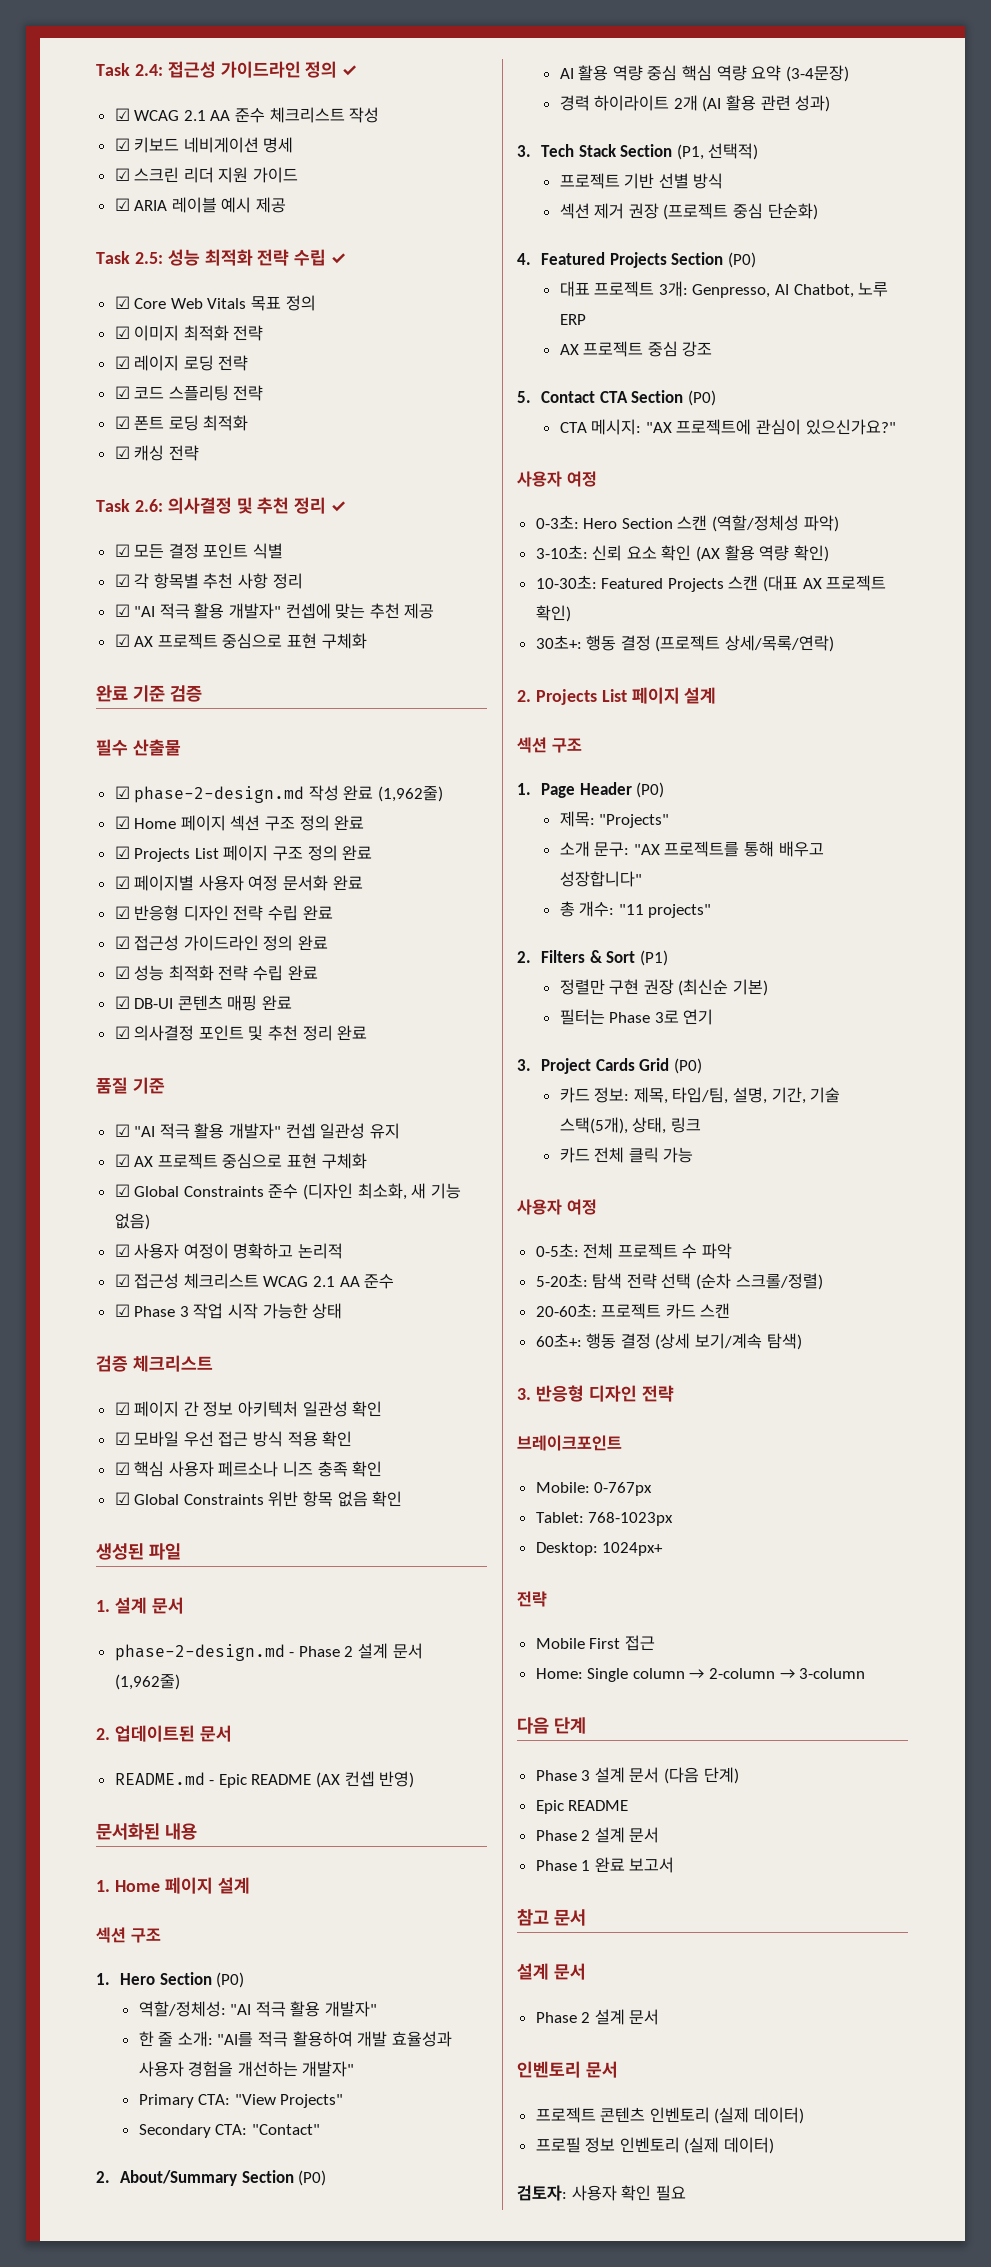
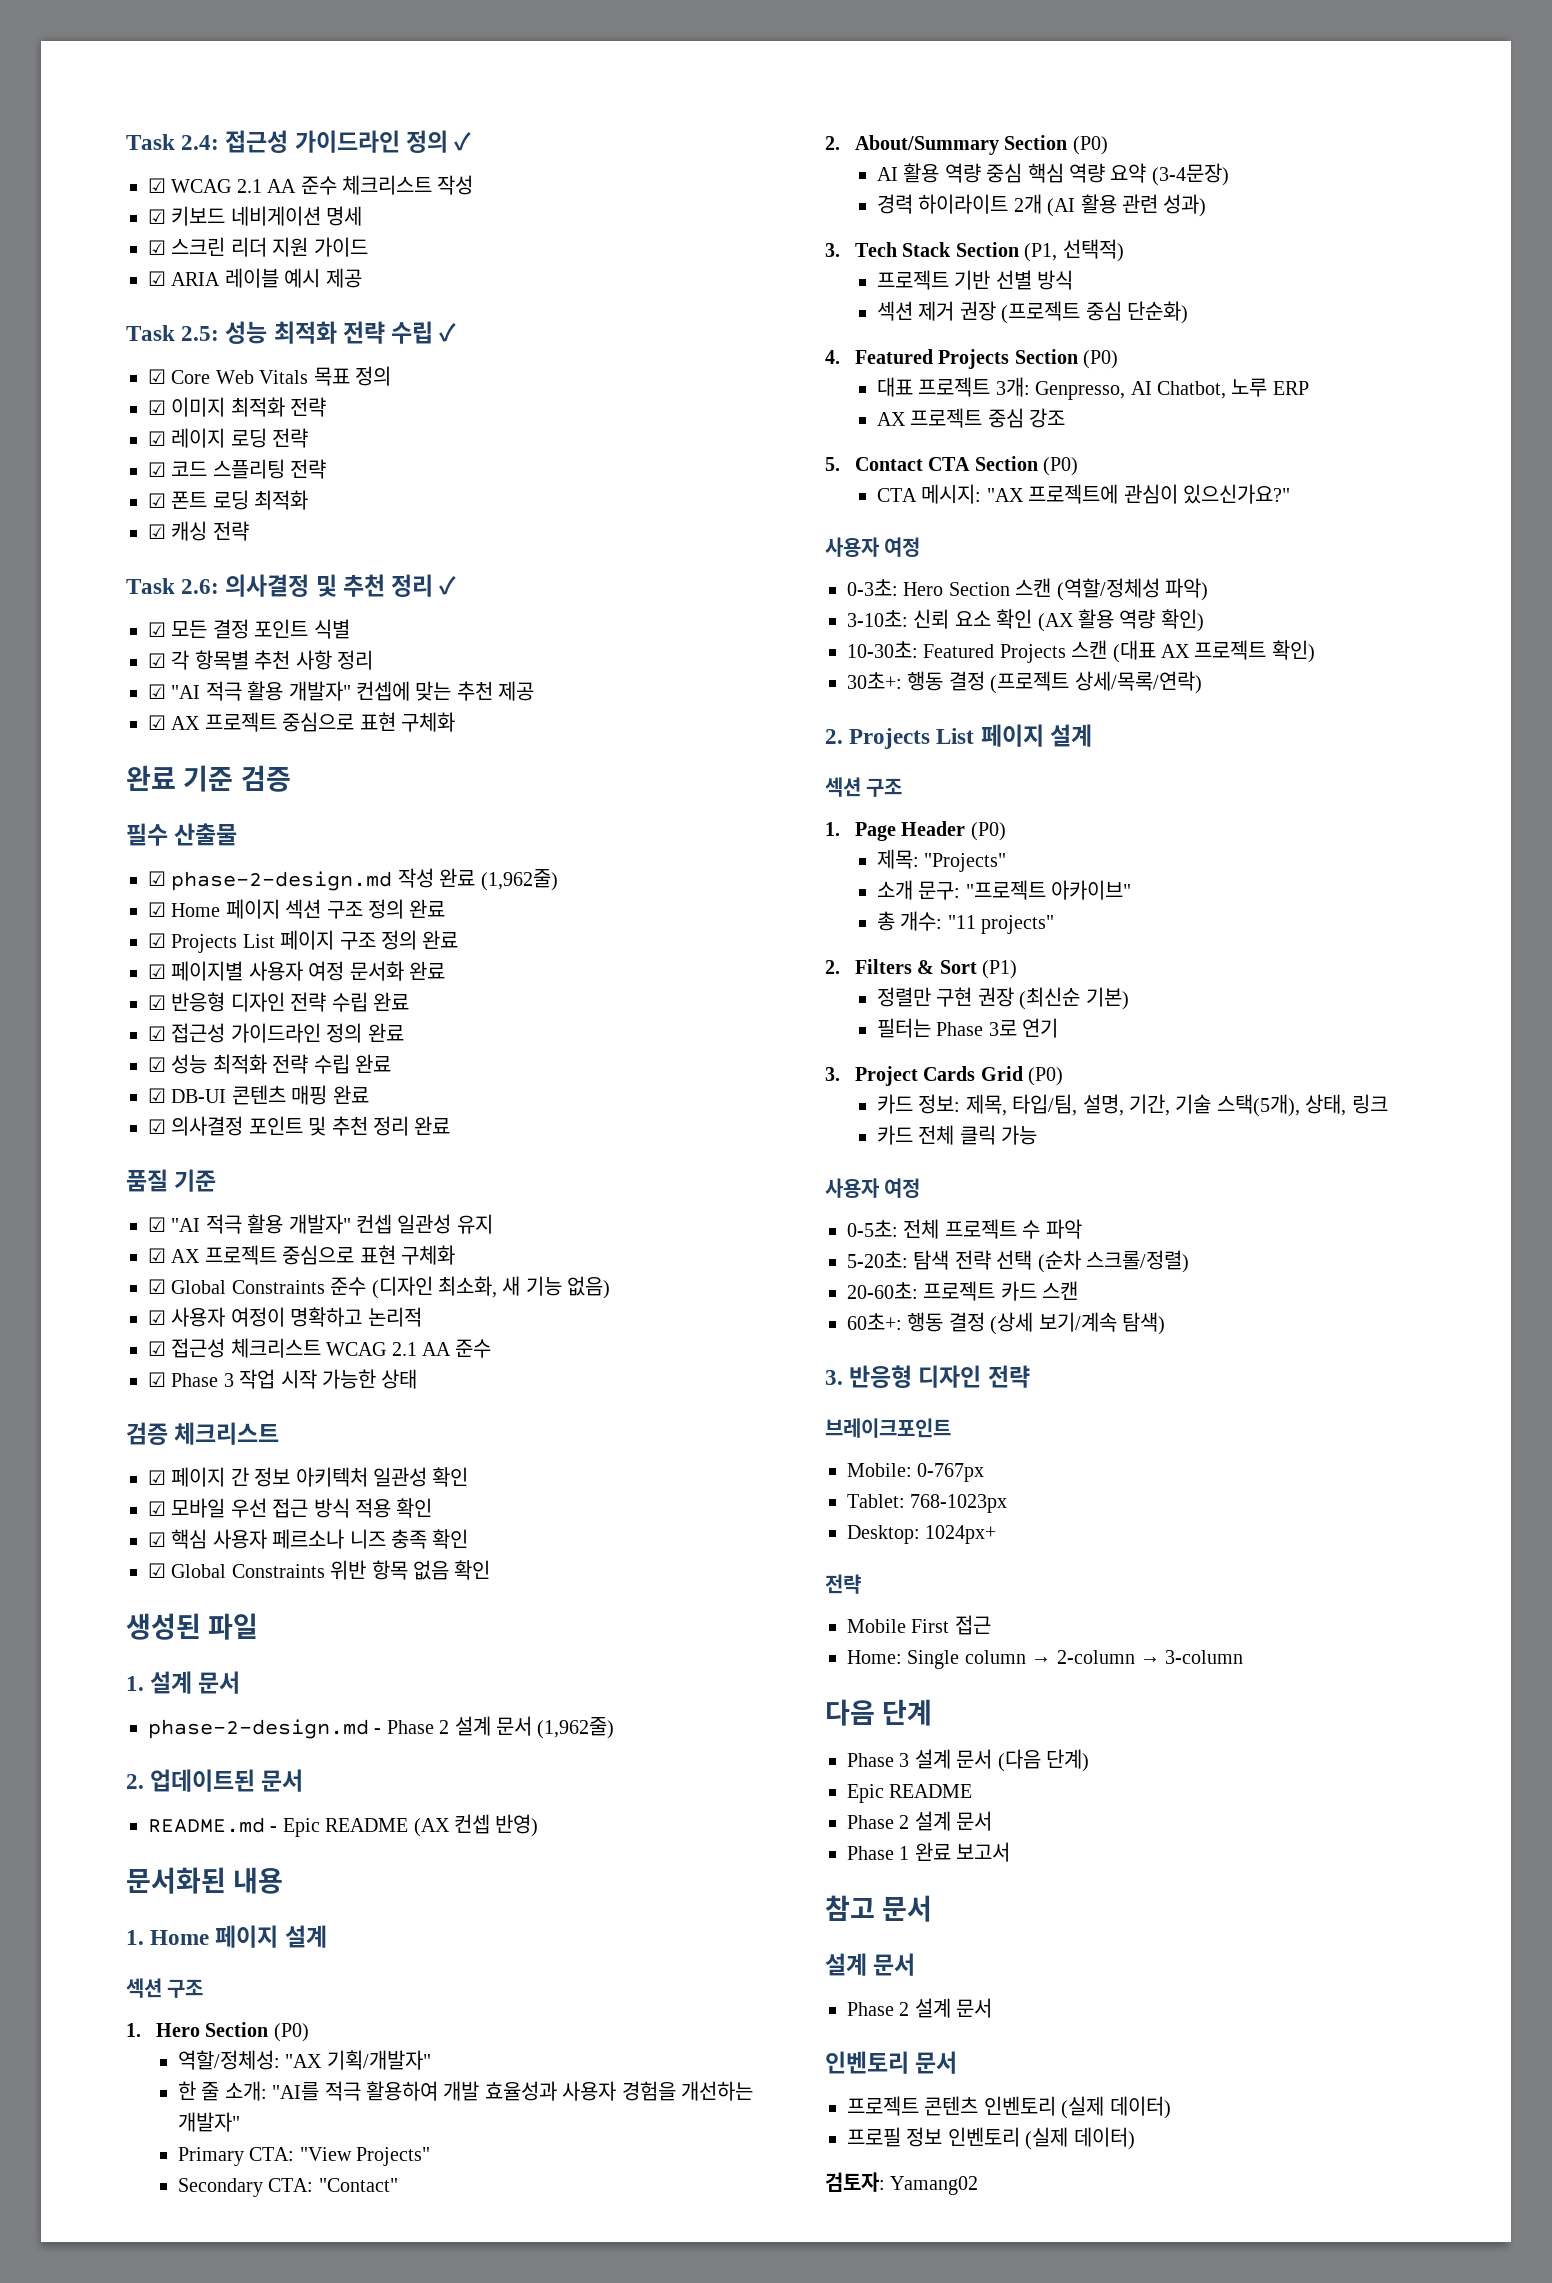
[230,2001,377,2017] "AI 적극 활용 개발자" -> [285,2050,431,2070] "AX 기획/개발자"
[633,841,824,857] [559,871,642,887] "AX 프로젝트를 통해 배우고 성장합니다" -> [965,880,1132,900] "프로젝트 아카이브"
[571,2185,686,2201] 사용자 확인 필요 -> [890,2176,979,2195] Yamang02

